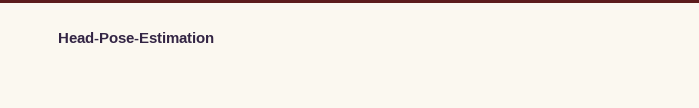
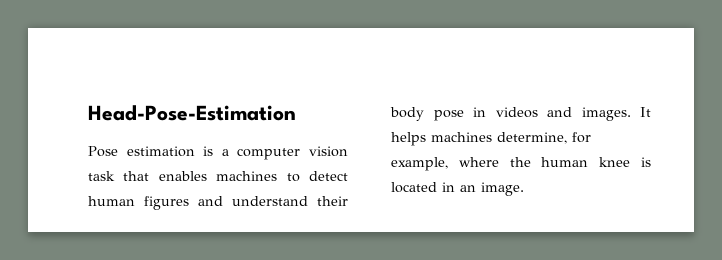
(214, 37) none -> [88,146,348,160] [88,171,348,182] [88,196,348,210] [390,107,651,121] [391,132,591,146] [391,157,651,171] [391,182,524,196] // Pose estimation is a computer vision task that enables machines to detect human figures and understand their body pose in videos and images. It helps machines determine, for example, where the human knee is located in an image.

